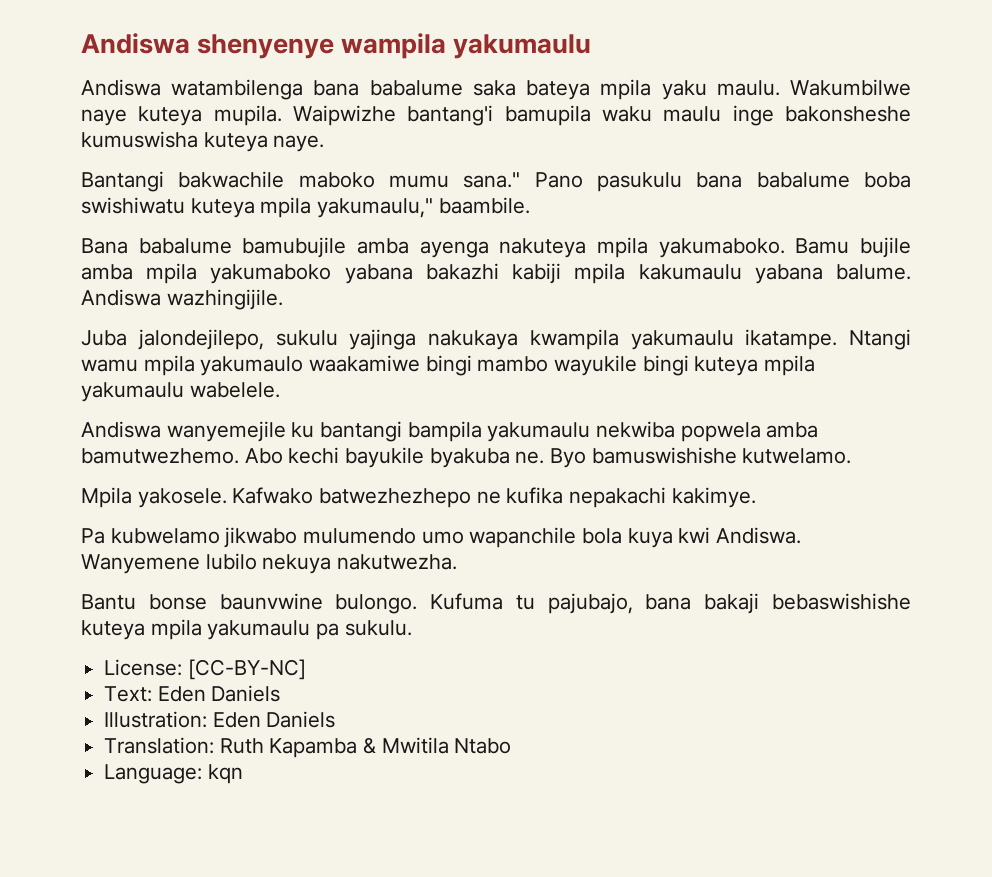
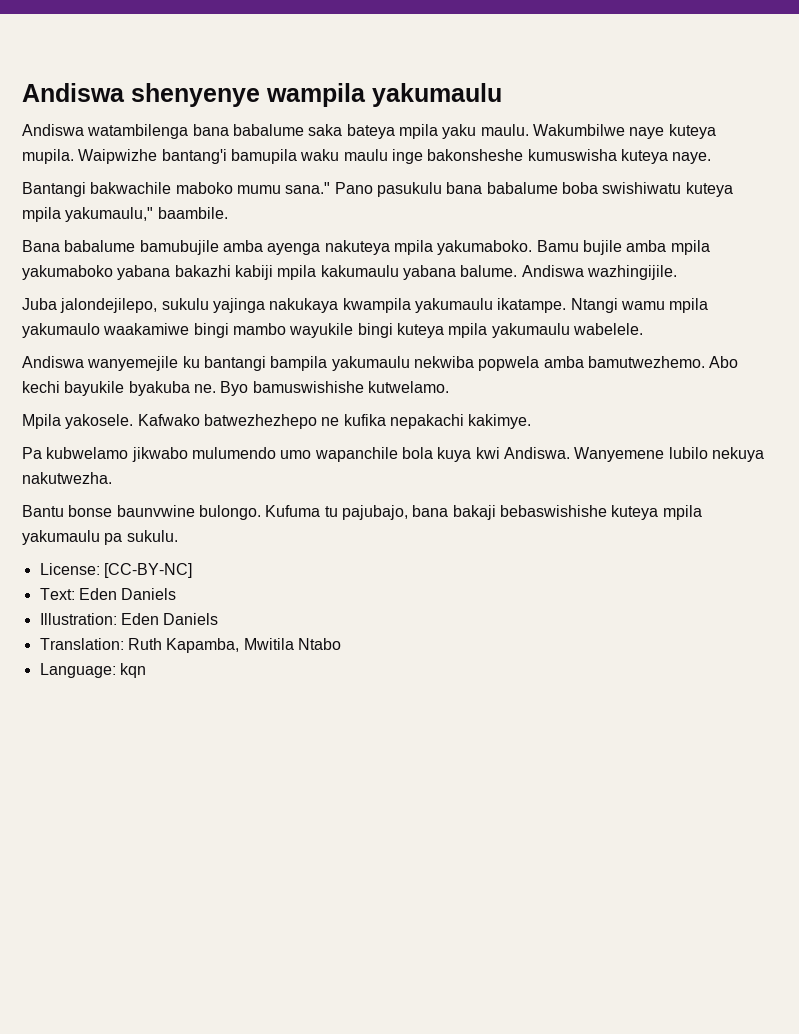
[269,738,377,758] Kapamba & -> [166,638,240,653] Kapamba,

